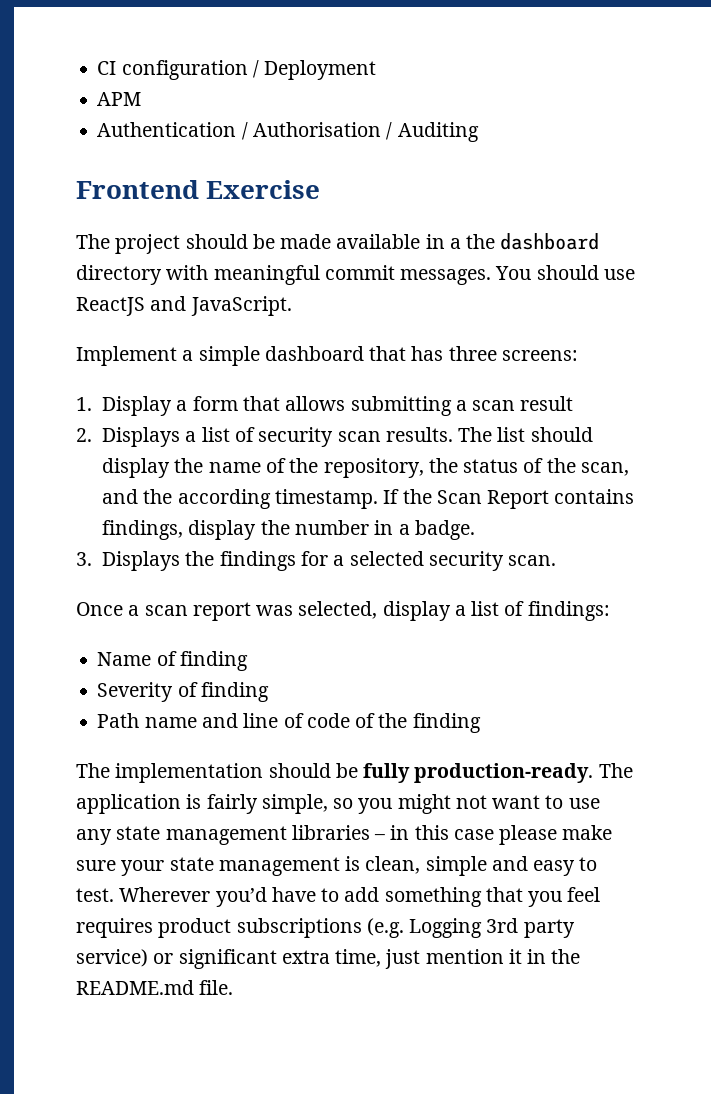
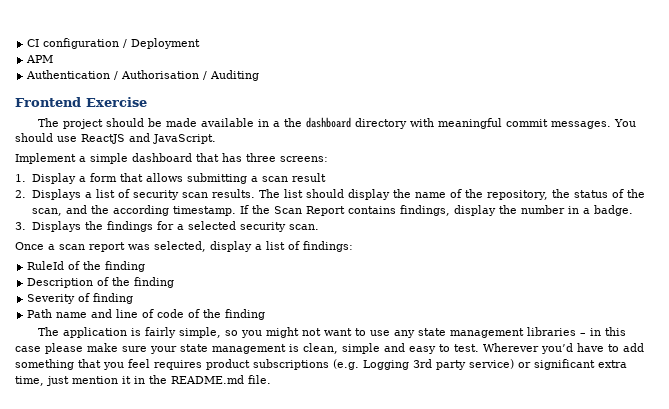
[97,651,177,666] Name of -> [27,261,146,272] [27,277,131,288] RuleId of the finding // Description of the
[115,763,633,783] implementation should be fully production-ready. The -> (60, 331) none

